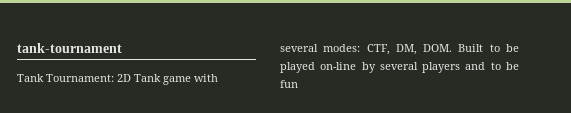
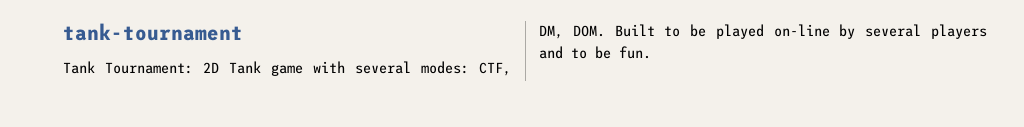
[280,80,298,88] fun -> [619,46,651,59] fun.

